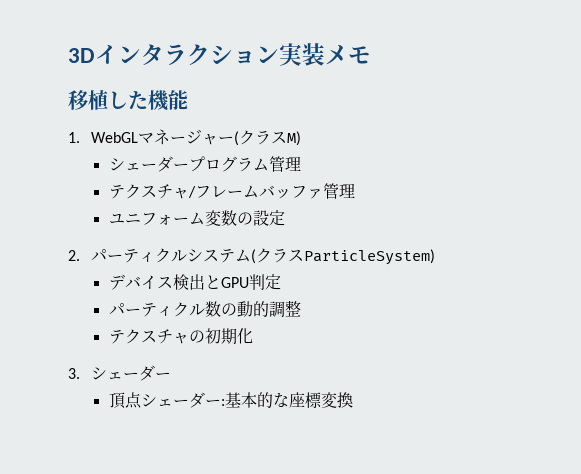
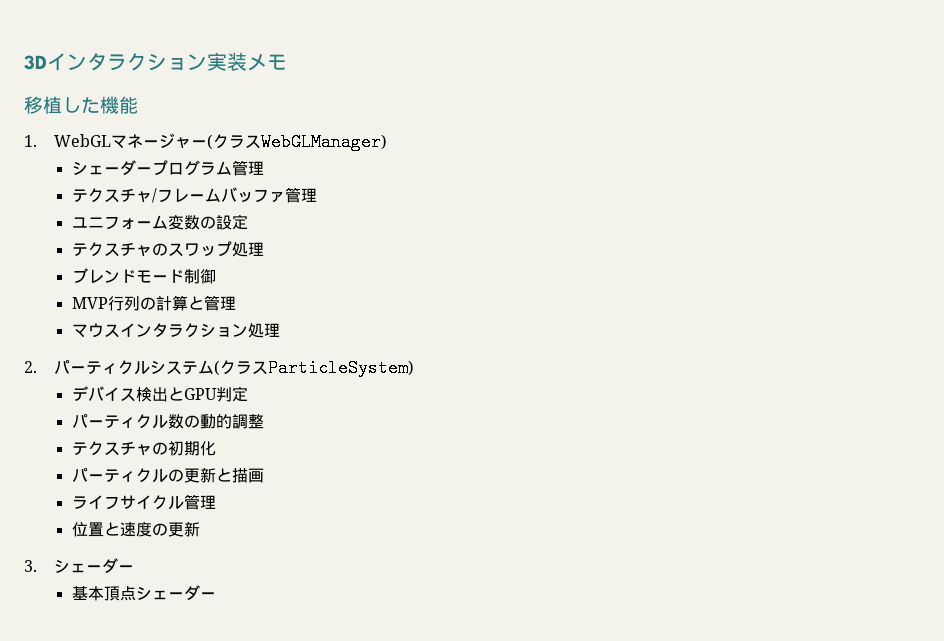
[287,131,302,146] M) -> [260,133,387,151] WebGLManager)
(285, 218) none -> [71,241,264,257] [71,268,216,284] [71,295,236,311] [71,323,280,338] // テクスチャのスワップ処理 // ブレンドモード制御 // MVP行列の計算と管理 // マウスインタラクション処理
(253, 336) none -> [71,467,264,483] [71,494,216,510] [71,521,200,537] // パーティクルの更新と描画 // ライフサイクル管理 // 位置と速度の更新
(172, 375) none -> [71,586,104,601] 基本
[220,392,353,408] :基本的な座標変換 -> (216, 595) none

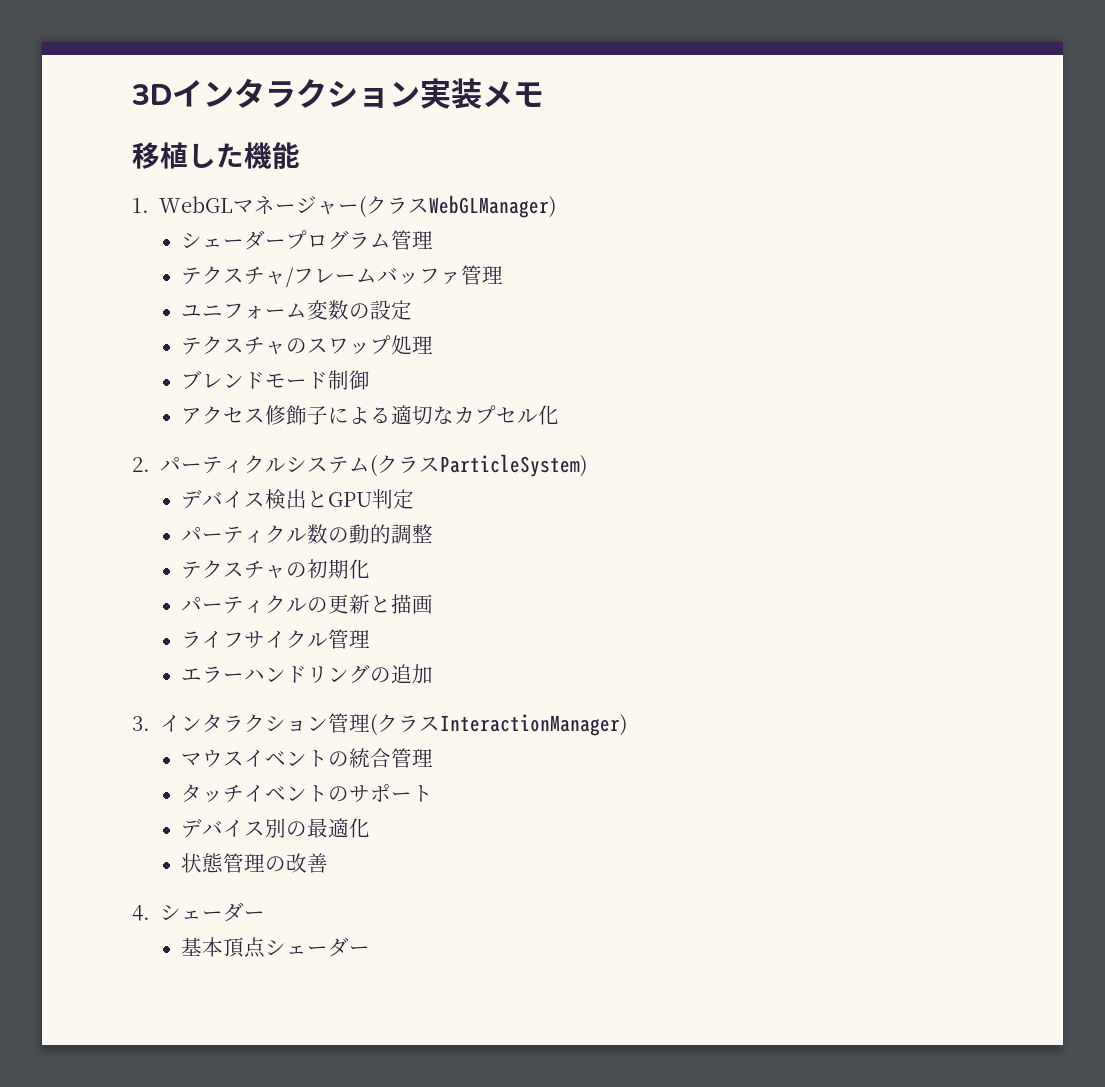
[71,295,236,311] [71,323,280,338] MVP行列の計算と管理 // マウスインタラクション処理 -> [180,405,559,425] アクセス修飾子による適切なカプセル化
[71,521,200,537] [24,560,37,572] 位置と速度の更新 // 3. -> [180,664,433,684] [132,713,628,736] [180,748,433,768] [180,784,433,803] [180,818,370,838] [180,853,328,873] [132,905,150,921] エラーハンドリングの追加 // 3.インタラクション管理(クラスInteractionManager) // マウスイベントの統合管理 // タッチイベントのサポート // デバイス別の最適化 // 状態管理の改善 // 4.

